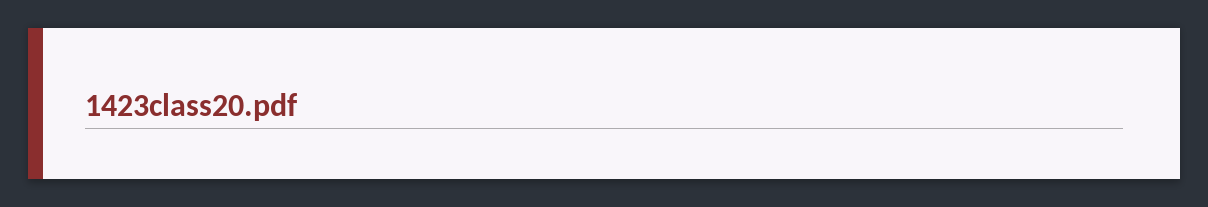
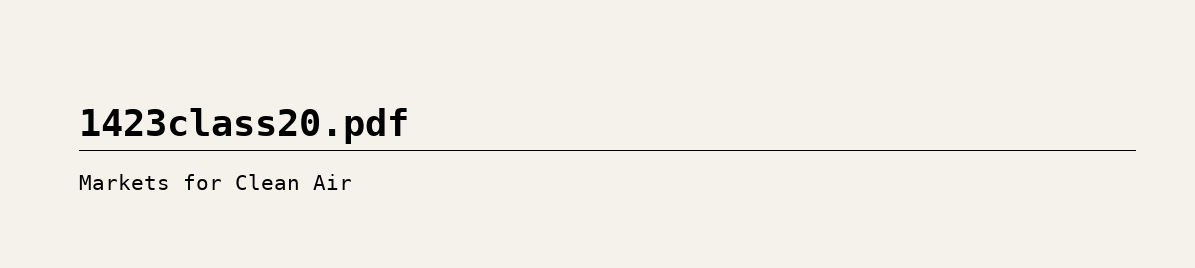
(298, 107) none -> [79,174,352,190] // Markets for Clean Air

